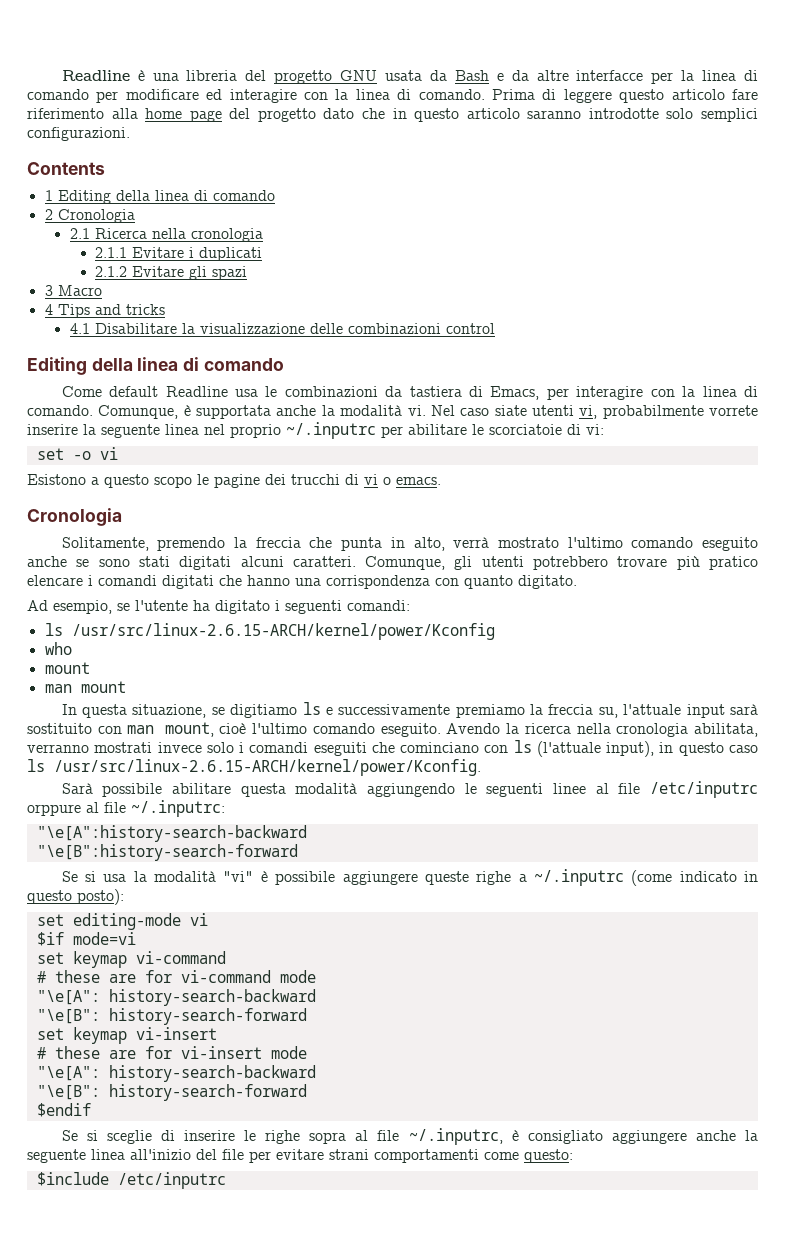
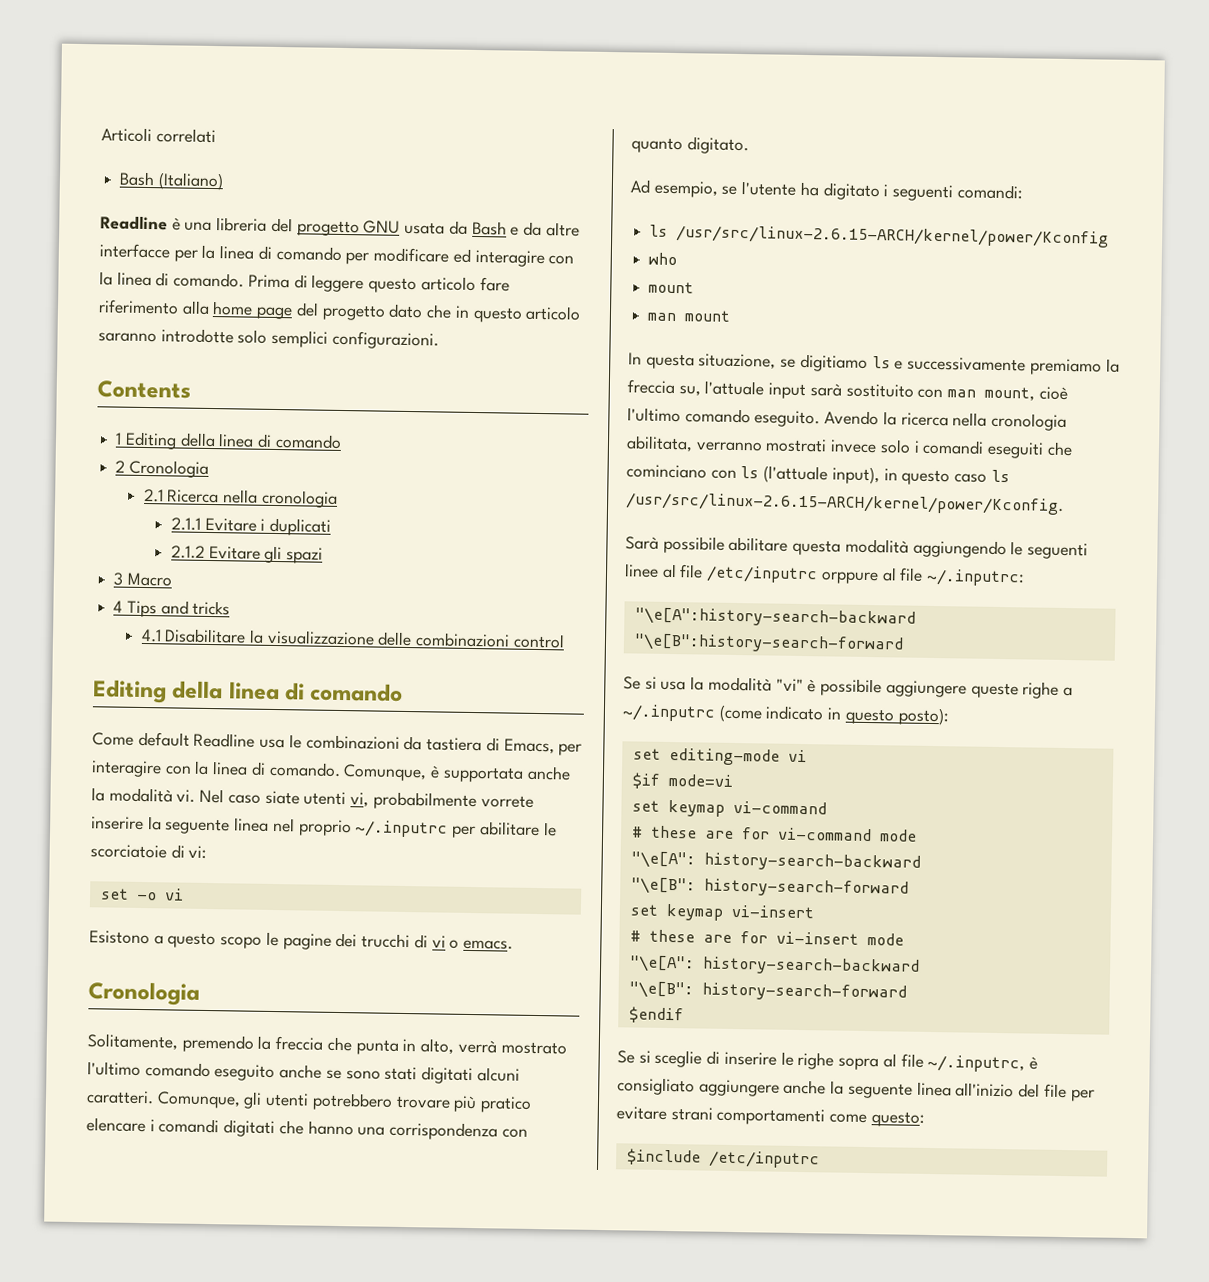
(61, 75) none -> [101,127,216,144] [119,171,224,191] Articoli correlati // Bash (Italiano) //

